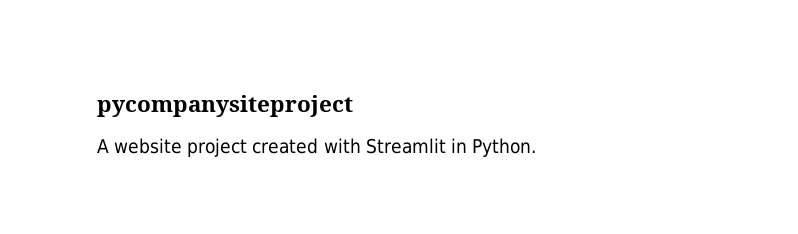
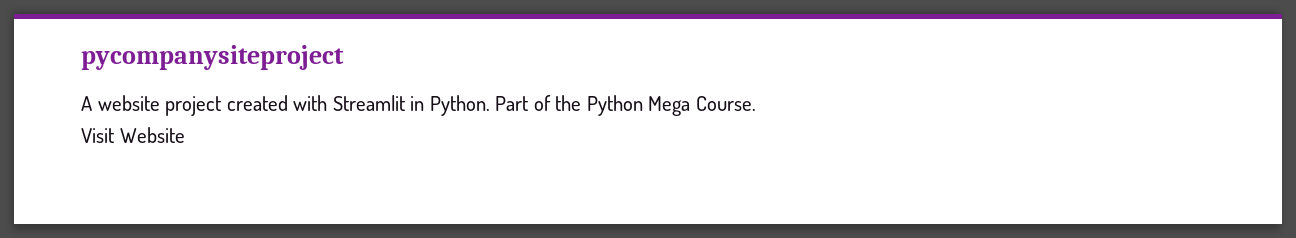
(536, 147) none -> [495,95,756,116] [81,127,185,143] Part of the Python Mega Course. // Visit Website

